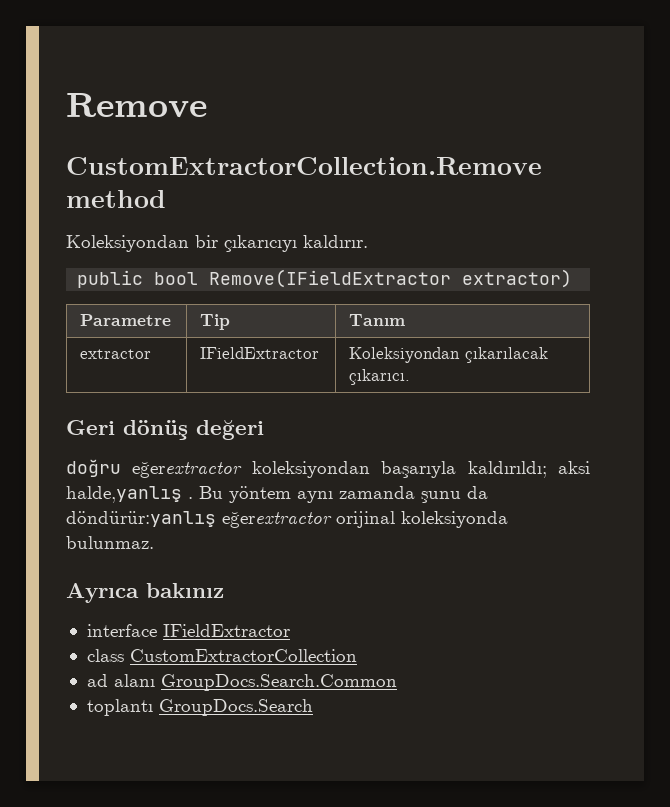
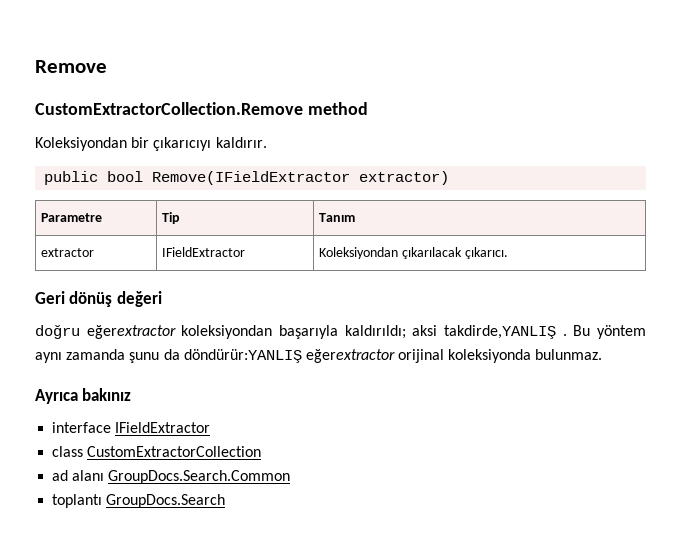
[66,486,182,503] halde,yanlış -> [444,325,557,339] takdirde,YANLIŞ
[66,511,216,527] döndürür:yanlış -> [183,349,302,363] döndürür:YANLIŞ

